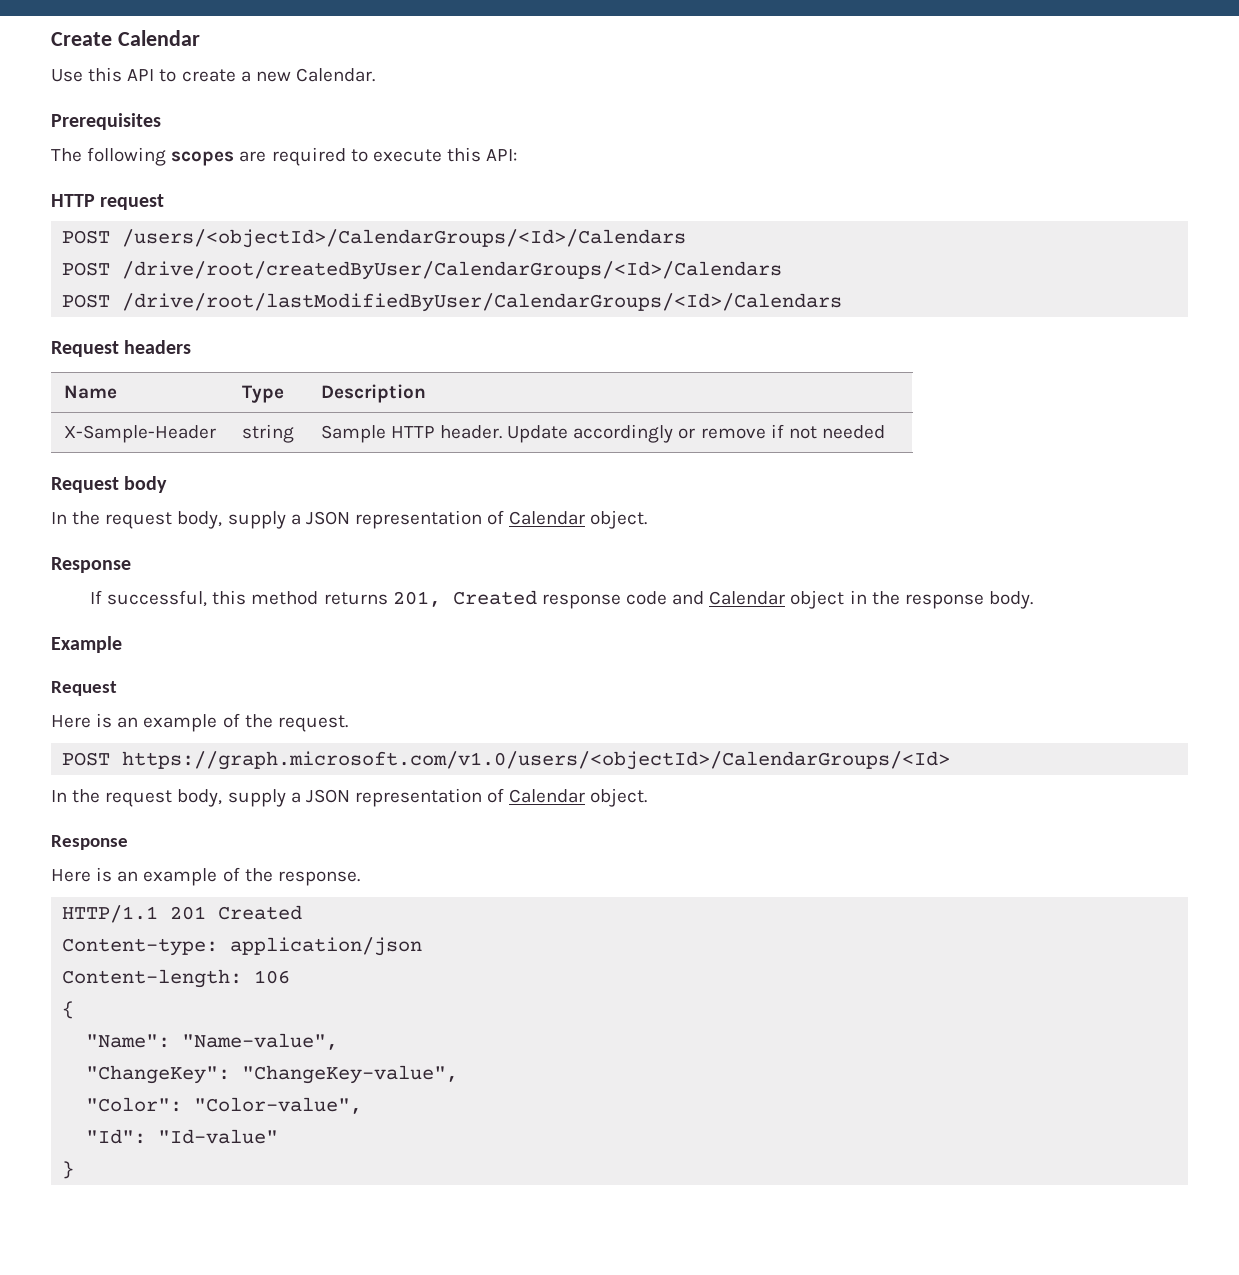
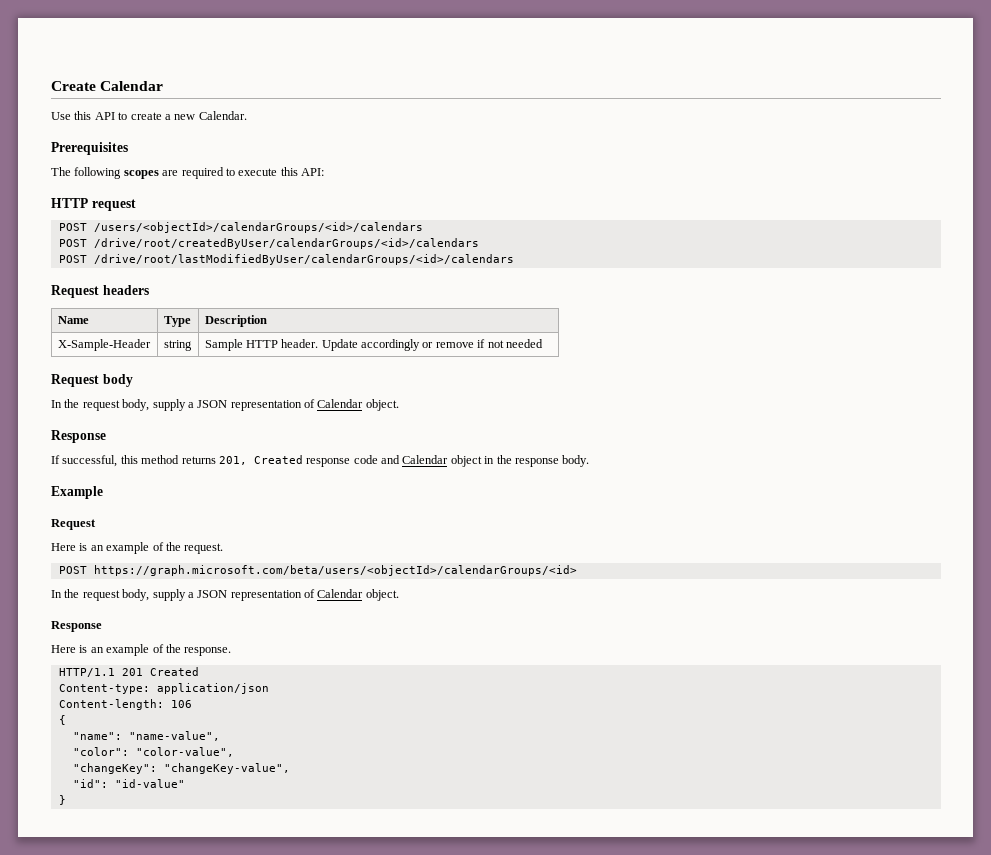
[122,229,687,248] [62,261,783,280] [62,293,843,312] /users/<objectId>/CalendarGroups/<Id>/Calendars // POST /drive/root/createdByUser/CalendarGroups/<Id>/Calendars // POST /drive/root/lastModifiedByUser/CalendarGroups/<Id>/Calendars -> [93,222,423,233] [58,238,479,249] [58,254,514,265] /users/<objectId>/calendarGroups/<id>/calendars // POST /drive/root/createdByUser/calendarGroups/<id>/calendars // POST /drive/root/lastModifiedByUser/calendarGroups/<id>/calendars
[122,751,951,770] https://graph.microsoft.com/v1.0/users/<objectId>/CalendarGroups/<Id> -> [93,565,577,576] https://graph.microsoft.com/beta/users/<objectId>/calendarGroups/<id>
[86,1033,339,1050] [86,1065,459,1084] [86,1097,363,1114] [86,1129,279,1144] "Name": "Name-value", // "ChangeKey": "ChangeKey-value", // "Color": "Color-value", // "Id": "Id-value" -> [72,731,220,741] [72,747,234,757] [72,763,290,774] [72,779,185,788] "name": "name-value", // "color": "color-value", // "changeKey": "changeKey-value", // "id": "id-value"

